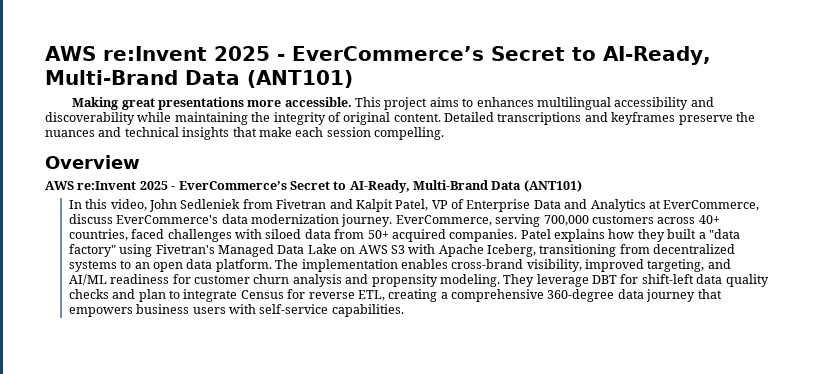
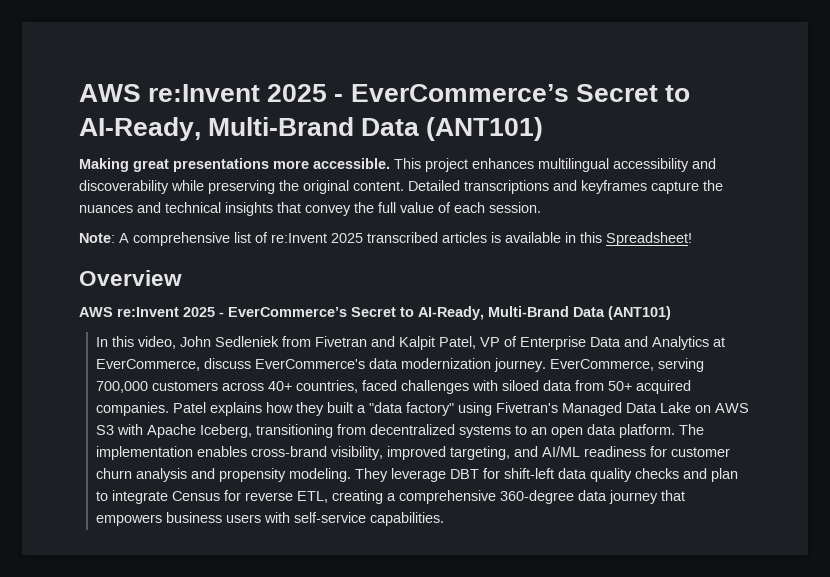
[429,97,474,107] aims to -> (468, 165) none
[174,112,341,125] maintaining the integrity of -> [208,180,299,194] preserving the
[678,115,733,125] preserve -> [651,181,699,194] capture
[258,127,444,140] make each session compelling. -> [305,202,541,216] [79,232,692,246] convey the full value of each session. // Note: A comprehensive list of re:Invent 2025 transcribed articles is available in this Spreadsheet!

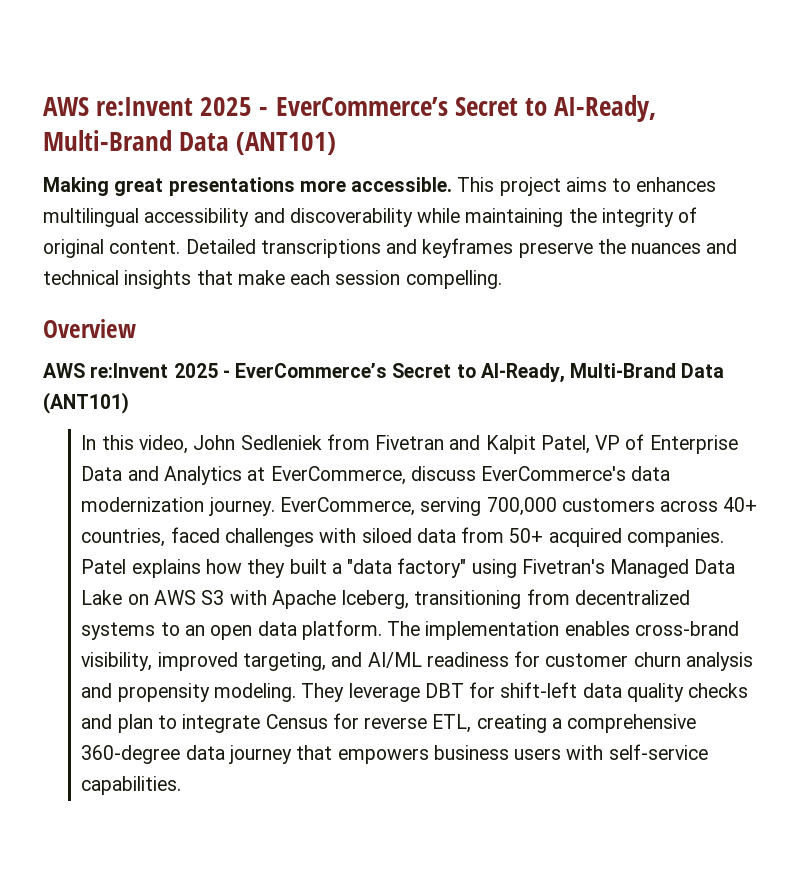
(468, 165) none -> [565,177,632,192] aims to
[208,180,299,194] preserving the -> [465,207,698,227] maintaining the integrity of
[651,181,699,194] capture -> [518,242,593,258] preserve
[305,202,541,216] [79,232,692,246] convey the full value of each session. // Note: A comprehensive list of re:Invent 2025 transcribed articles is available in this Spreadsheet! -> [237,270,502,289] make each session compelling.

